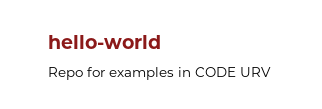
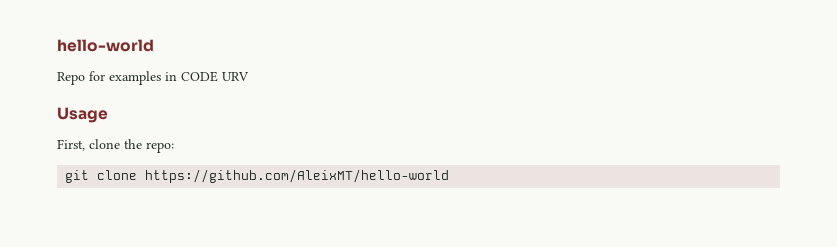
(271, 72) none -> [57,107,108,123] [57,139,174,153] [65,169,450,183] // Usage // First, clone the repo: // git clone https://github.com/AleixMT/hello-world

